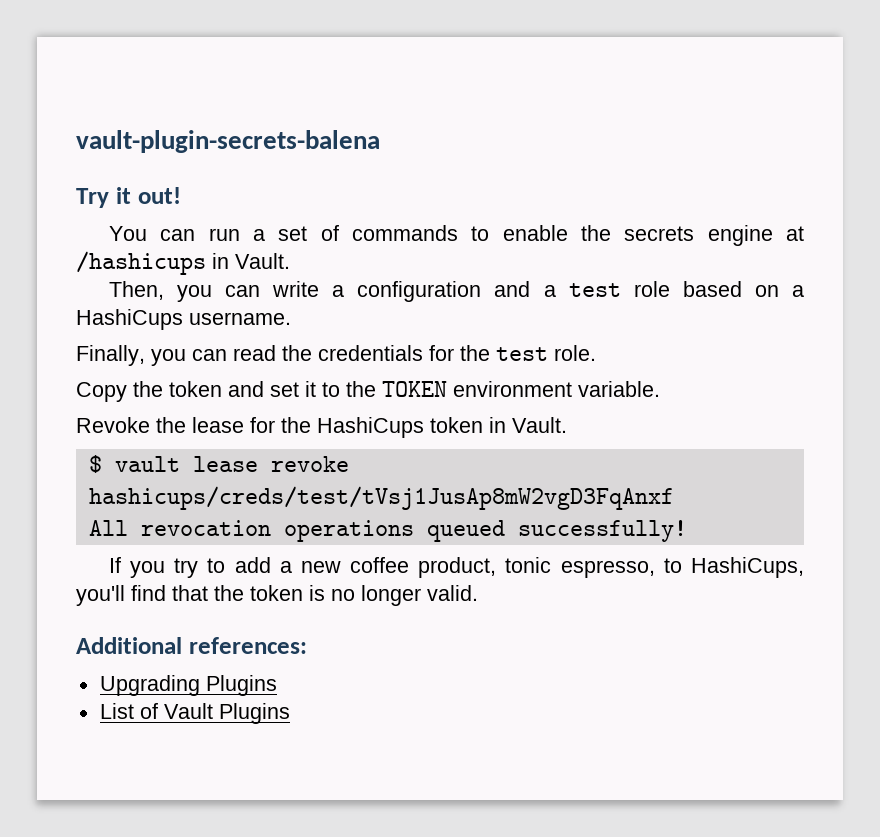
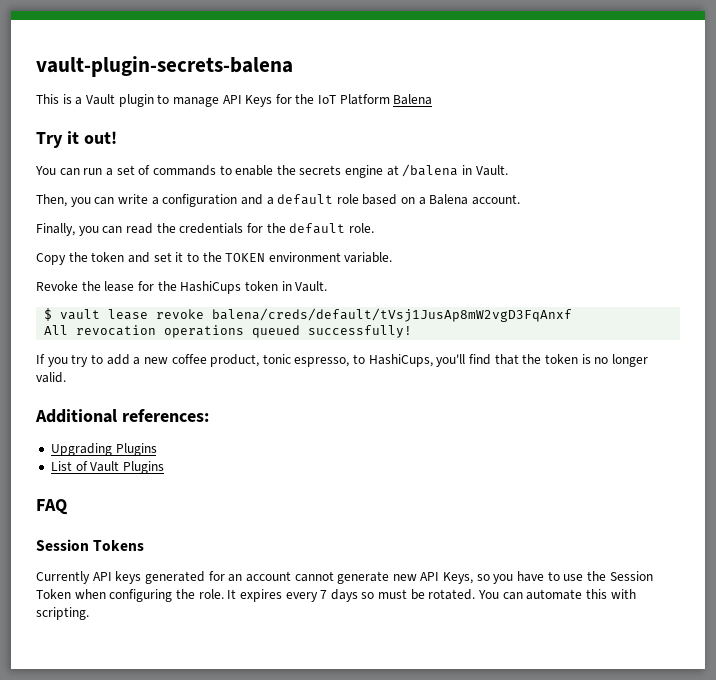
(380, 141) none -> [36,94,433,107] // This is a Vault plugin to manage API Keys for the IoT Platform Balena
[76,251,206,275] /hashicups -> [402,164,459,177] /balena
[568,283,621,297] test -> [277,194,334,205] default
[76,309,291,330] HashiCups username. -> [429,194,521,205] Balena account.
[496,347,548,361] test -> [289,223,346,234] default
[88,486,674,510] hashicups/creds/test/tVsj1JusAp8mW2vgD3FqAnxf -> [212,308,573,322] balena/creds/default/tVsj1JusAp8mW2vgD3FqAnxf
(290, 713) none -> [36,499,68,515] [36,539,145,551] [36,571,653,584] [36,589,636,602] [36,607,89,620] // FAQ // Session Tokens // Currently API keys generated for an account cannot generate new API Keys, so you have to use the Session Token when configuring the role. It expires every 7 days so must be rotated. You can automate this with scripting.

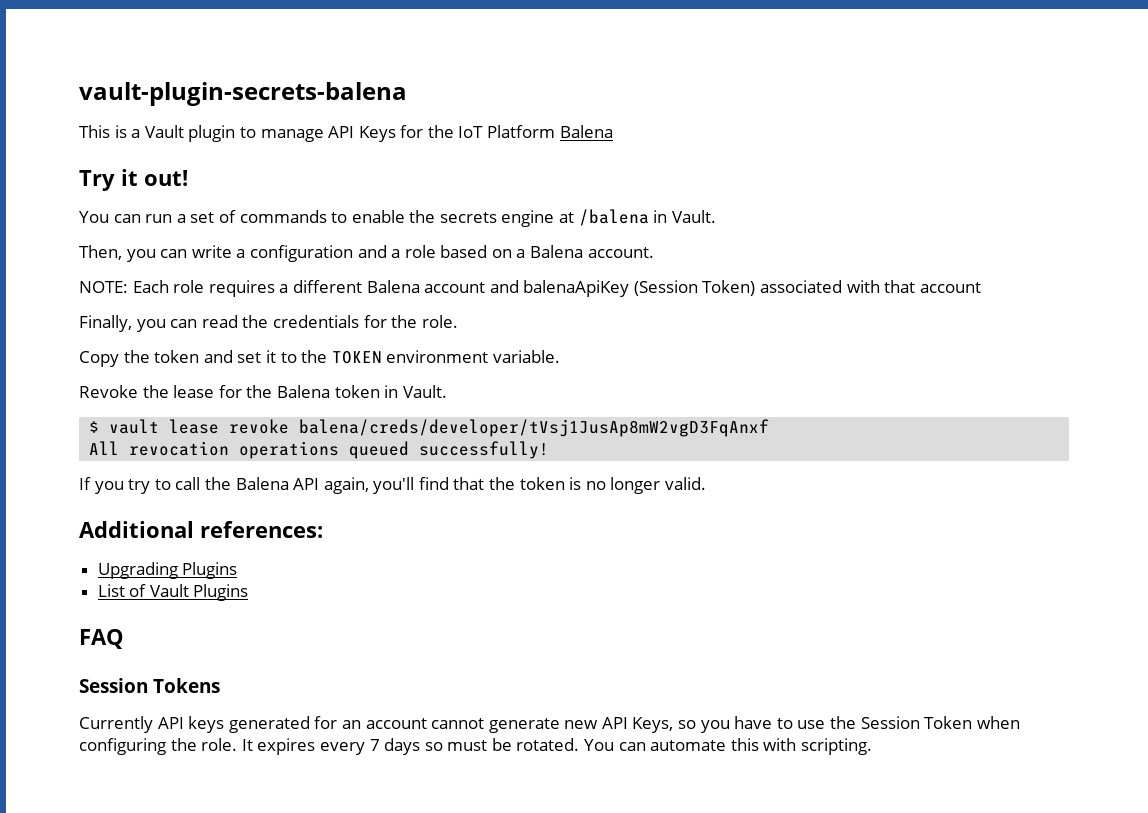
[277,194,334,205] default -> (401, 253) none
(521, 199) none -> [79,280,981,297] // NOTE: Each role requires a different Balena account and balenaApiKey (Session Token) associated with that account
[289,223,346,234] default -> (418, 321) none
[180,281,242,294] HashiCups -> [276,385,330,398] Balena
[212,308,573,322] balena/creds/default/tVsj1JusAp8mW2vgD3FqAnxf -> [299,419,770,437] balena/creds/developer/tVsj1JusAp8mW2vgD3FqAnxf
[106,354,433,367] add a new coffee product, tonic espresso, to HashiCups, -> [175,477,369,494] call the Balena API again,

